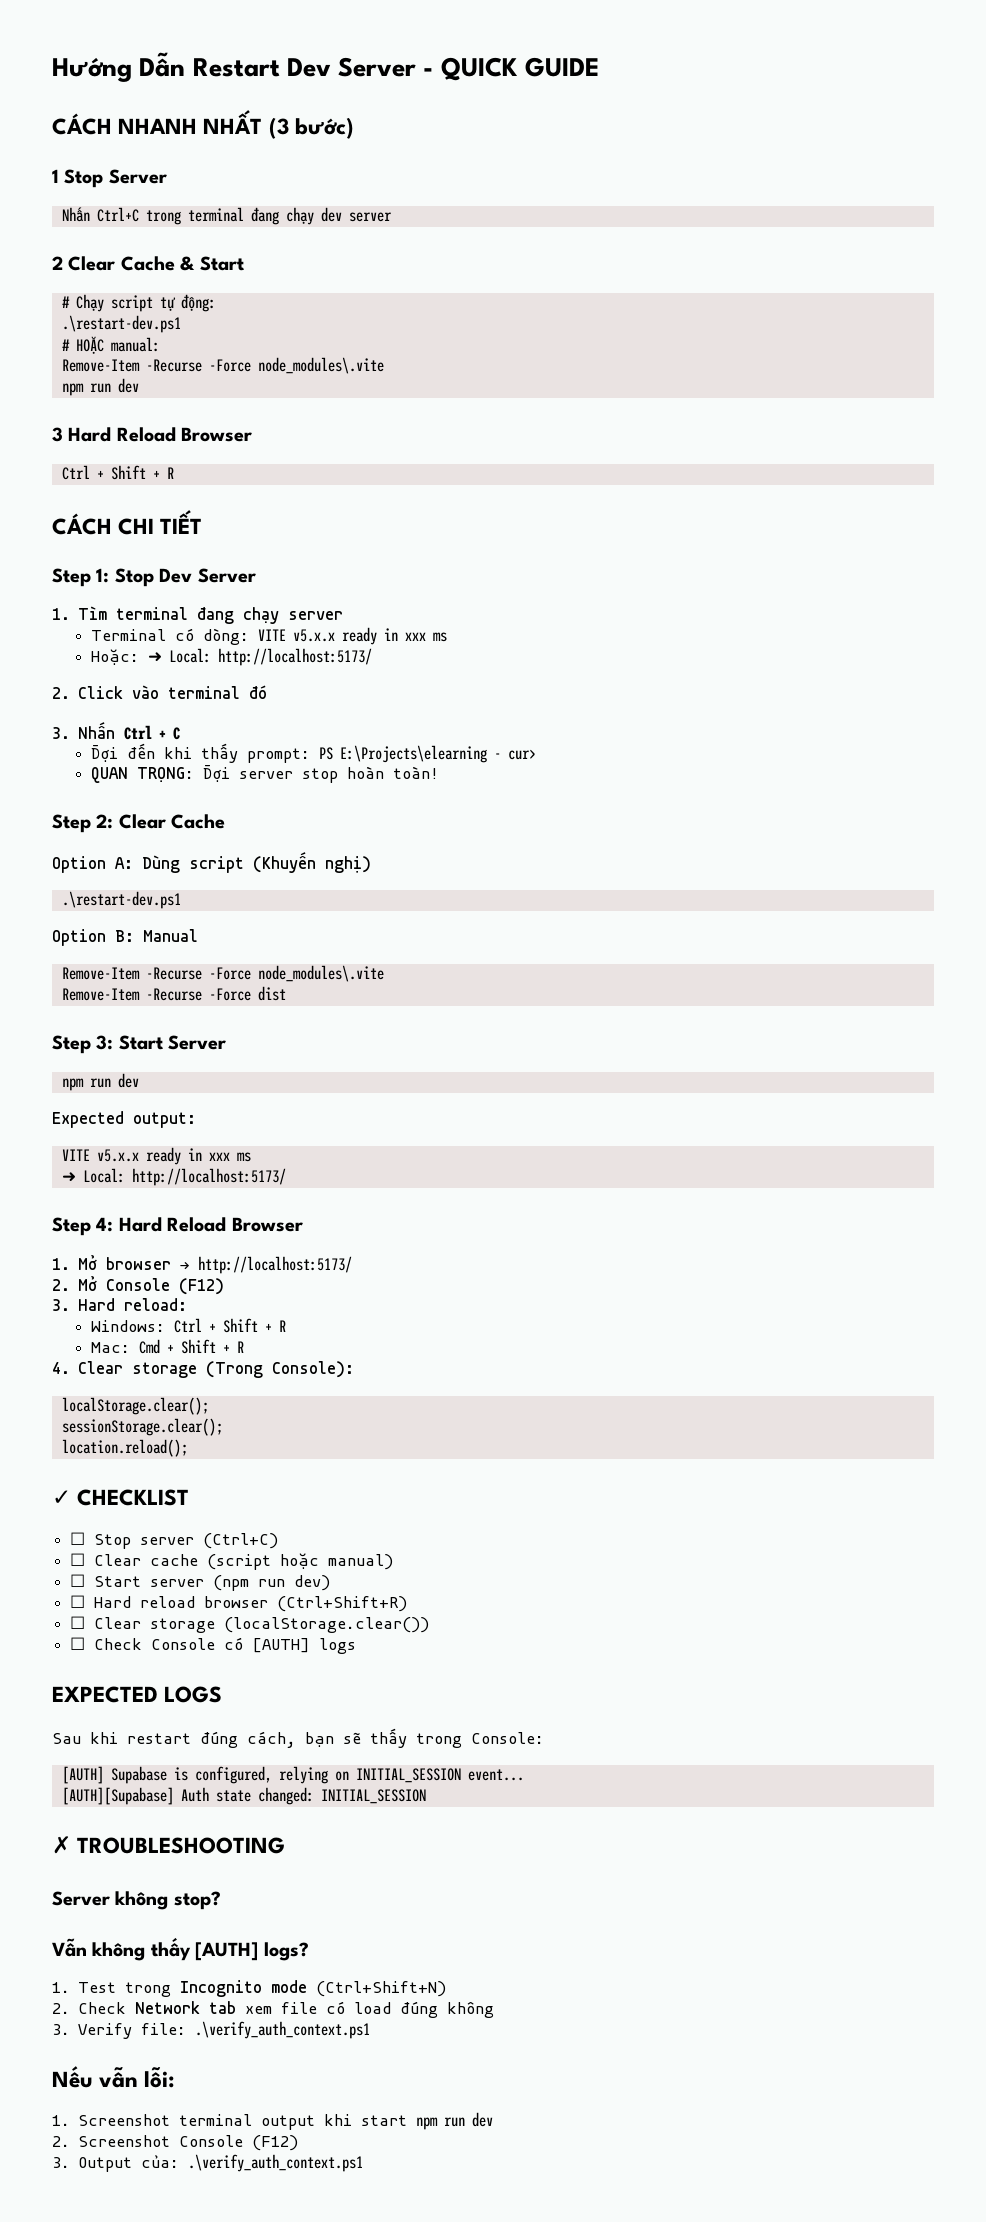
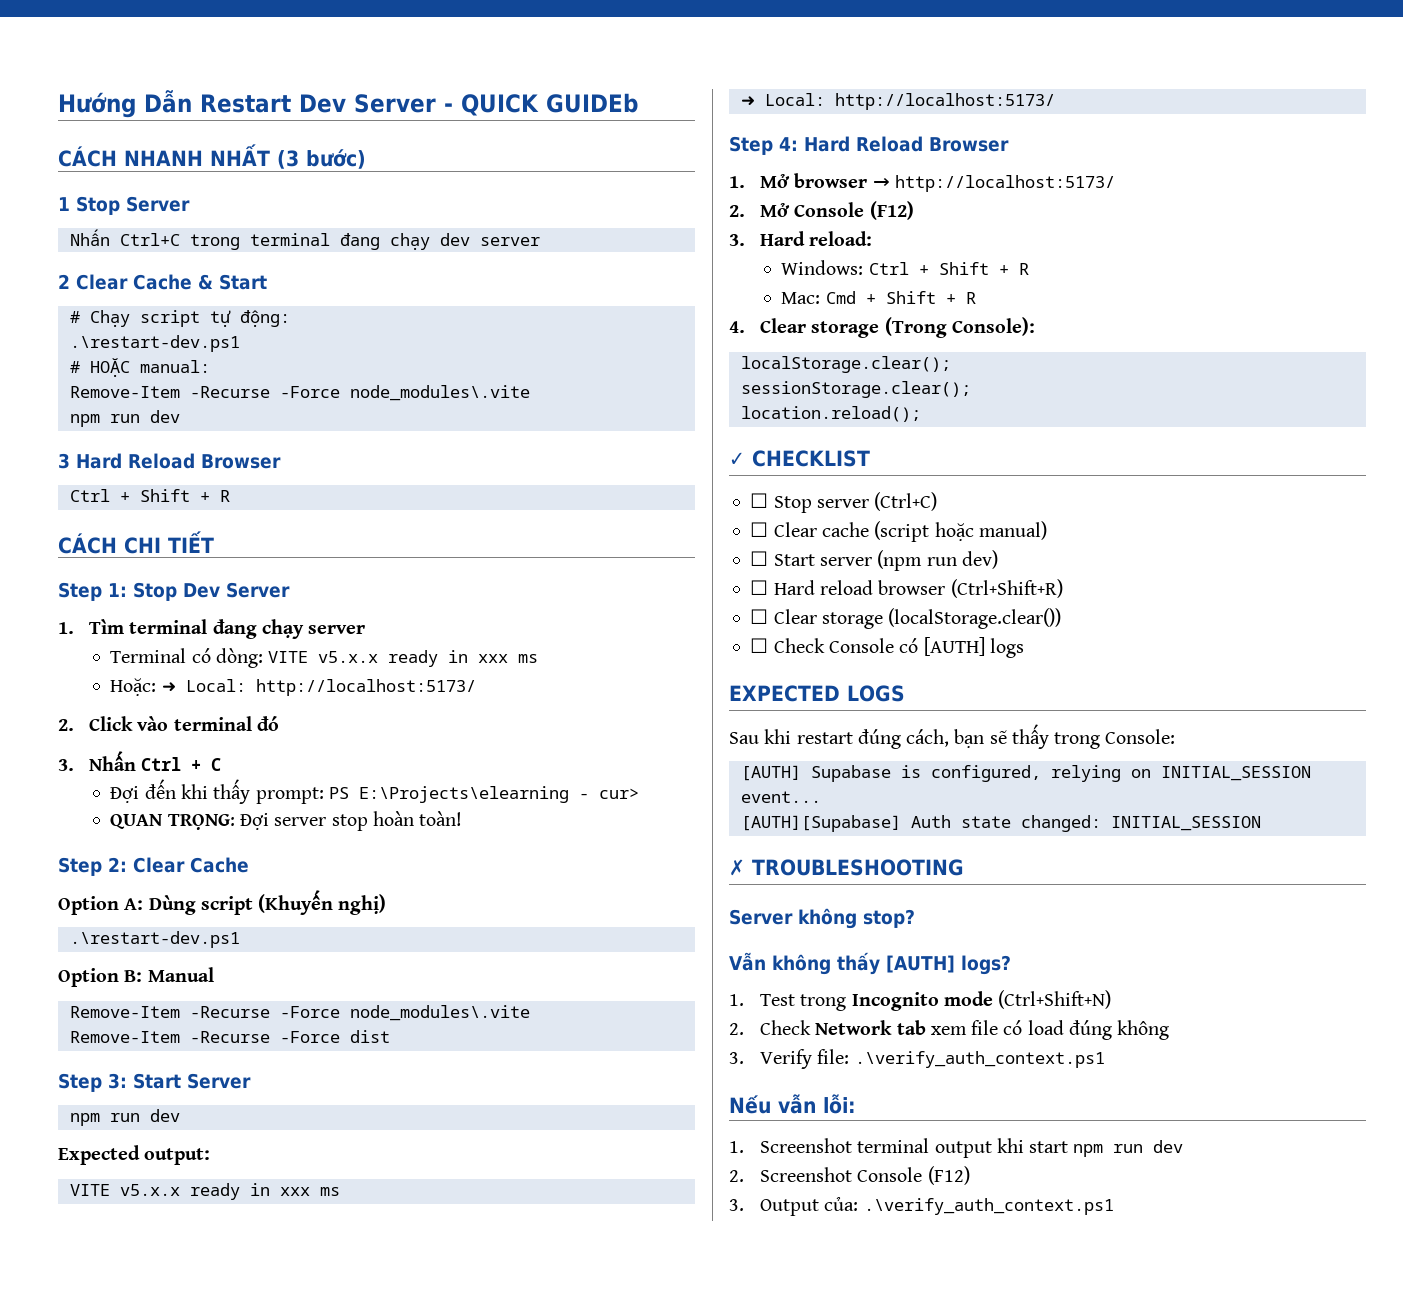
[525,57,600,77] GUIDE -> [546,93,638,113] GUIDEb

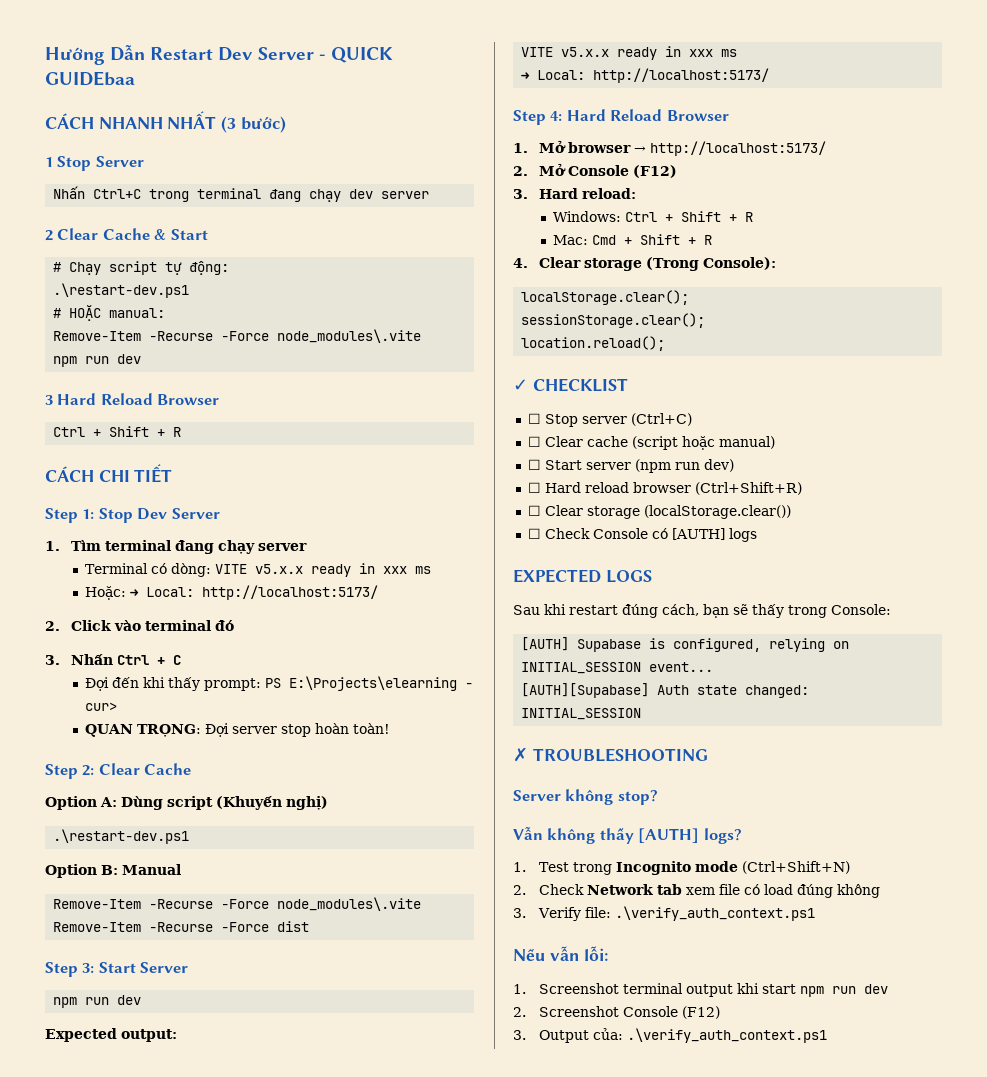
[546,93,638,113] GUIDEb -> [45,71,135,86] GUIDEbaa

